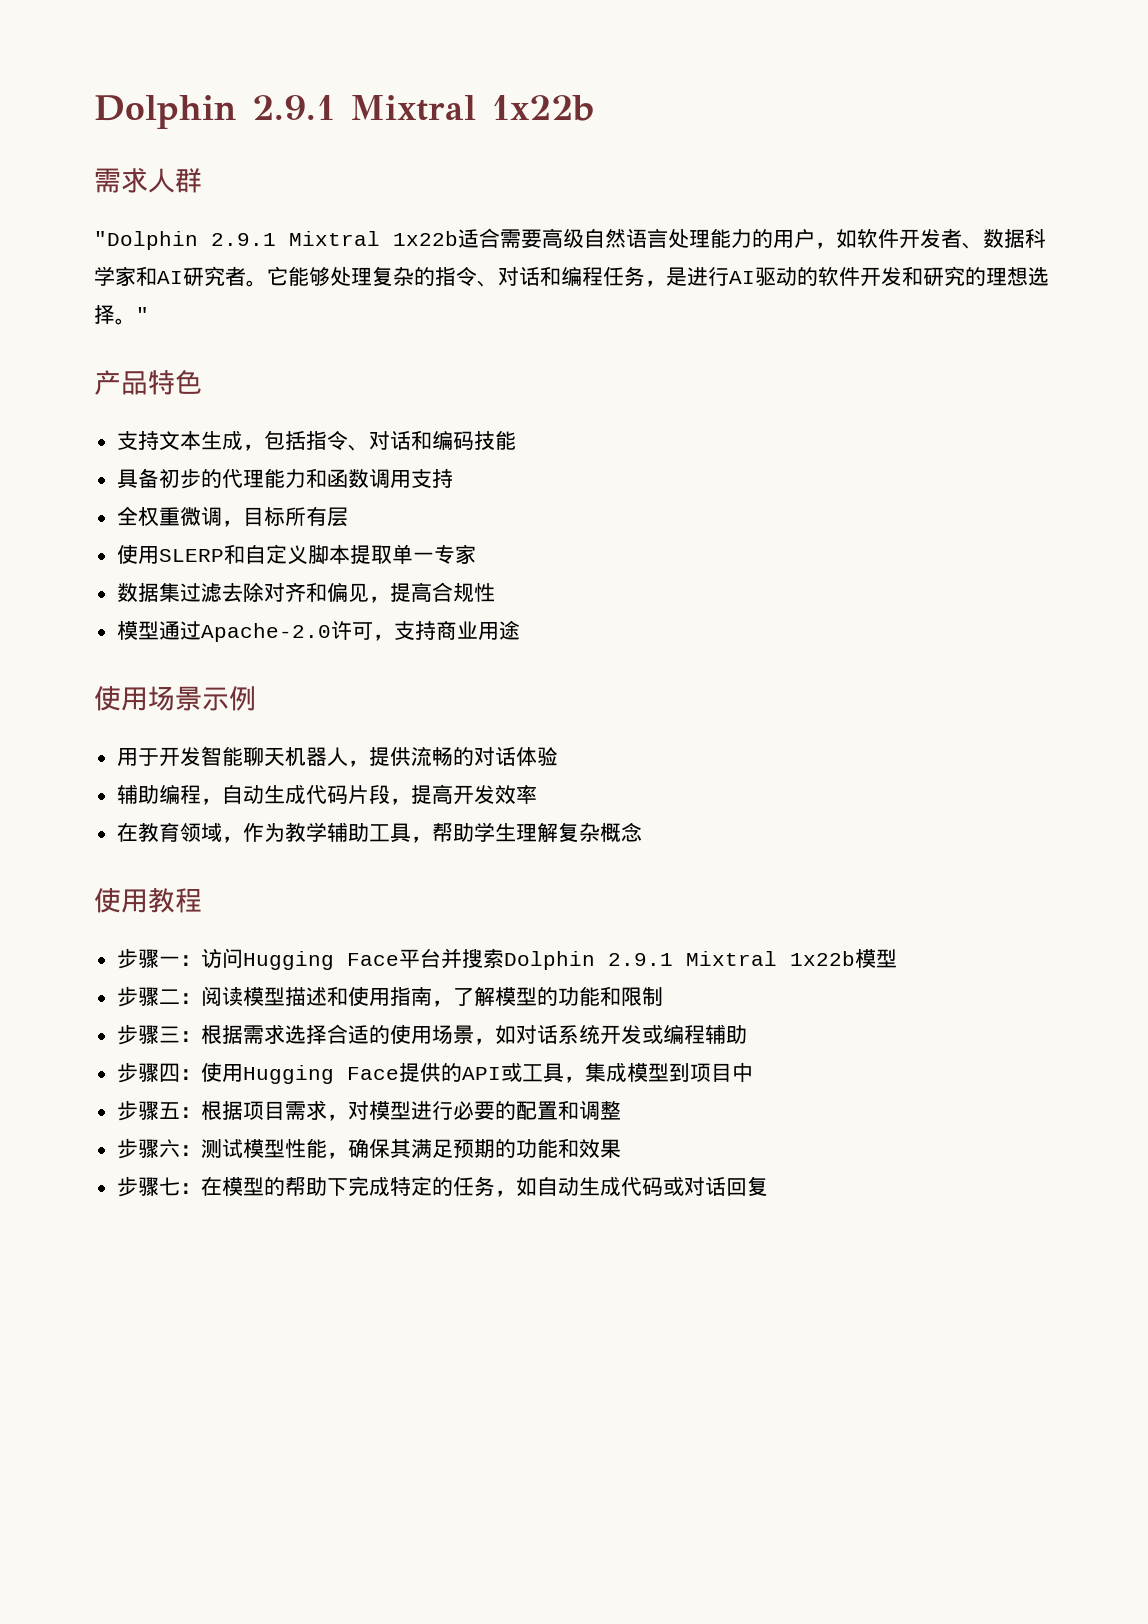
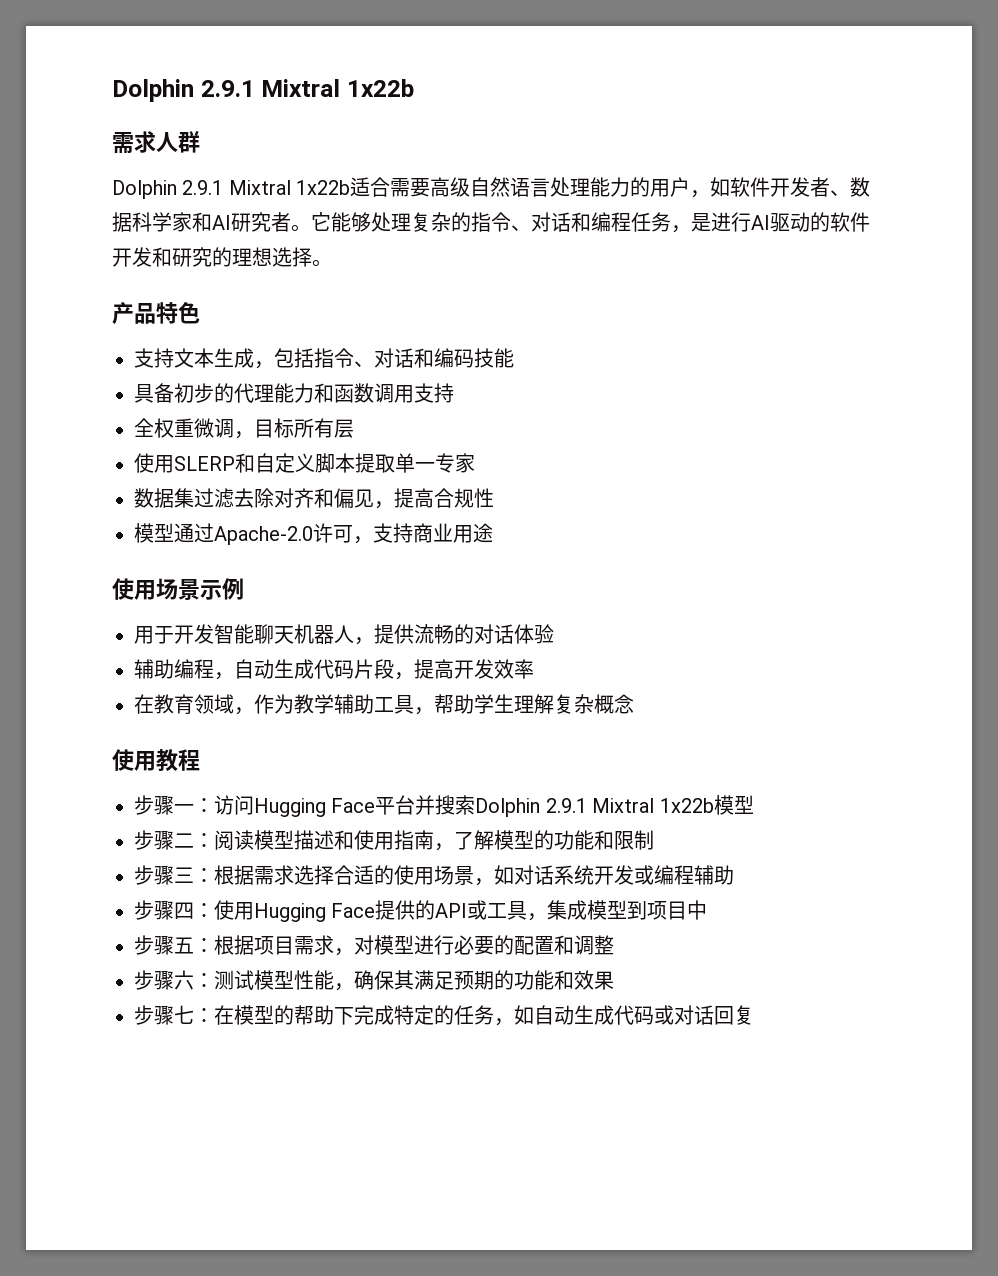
[94,231,198,250] "Dolphin -> [112,180,177,199] Dolphin
[136,307,149,322] " -> (332, 263) none

